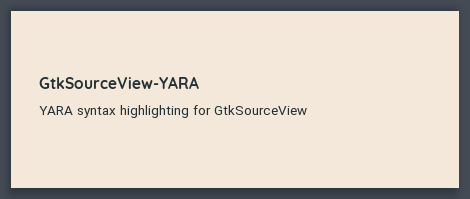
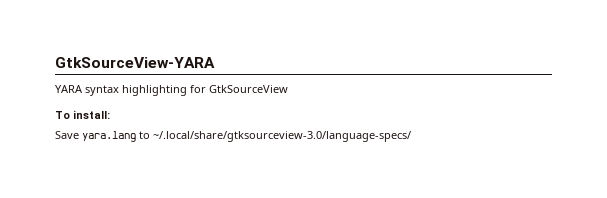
(307, 110) none -> [55,110,110,119] [55,131,411,142] // To install: // Save yara.lang to ~/.local/share/gtksourceview-3.0/language-specs/

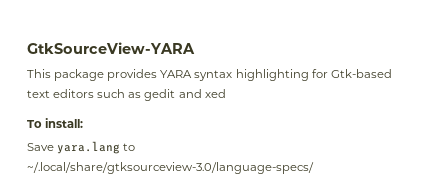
(215, 62) none -> [27,69,158,81] This package provides
[209,85,288,93] GtkSourceView -> [330,69,392,78] [27,89,226,101] Gtk-based text editors such as gedit and xed

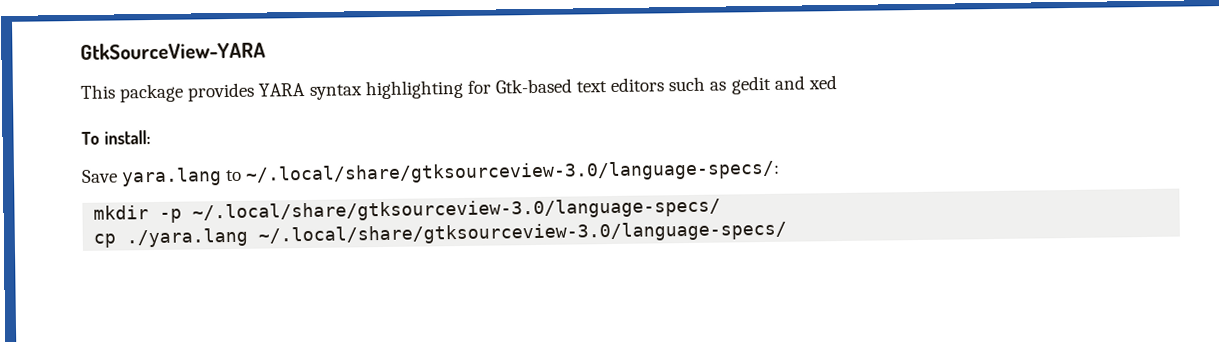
(136, 147) none -> [245,159,781,185] [93,197,722,223] [93,227,249,248] ~/.local/share/gtksourceview-3.0/language-specs/: // mkdir -p ~/.local/share/gtksourceview-3.0/language-specs/ // cp ./yara.lang

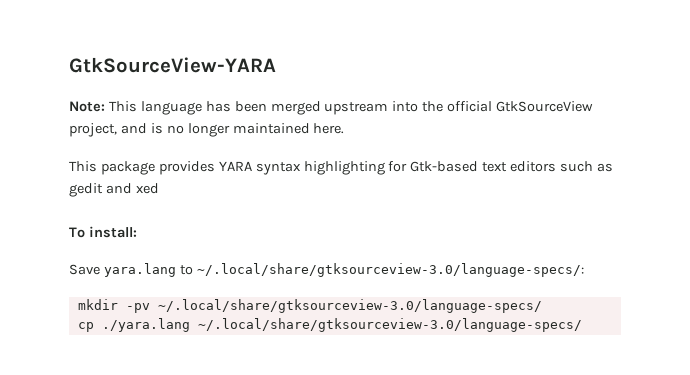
(266, 50) none -> [69,101,594,115] [69,123,345,137] // Note: This language has been merged upstream into the official GtkSourceView project, and is no longer maintained here.
[159,208,183,223] -p -> [125,303,150,313] -pv

